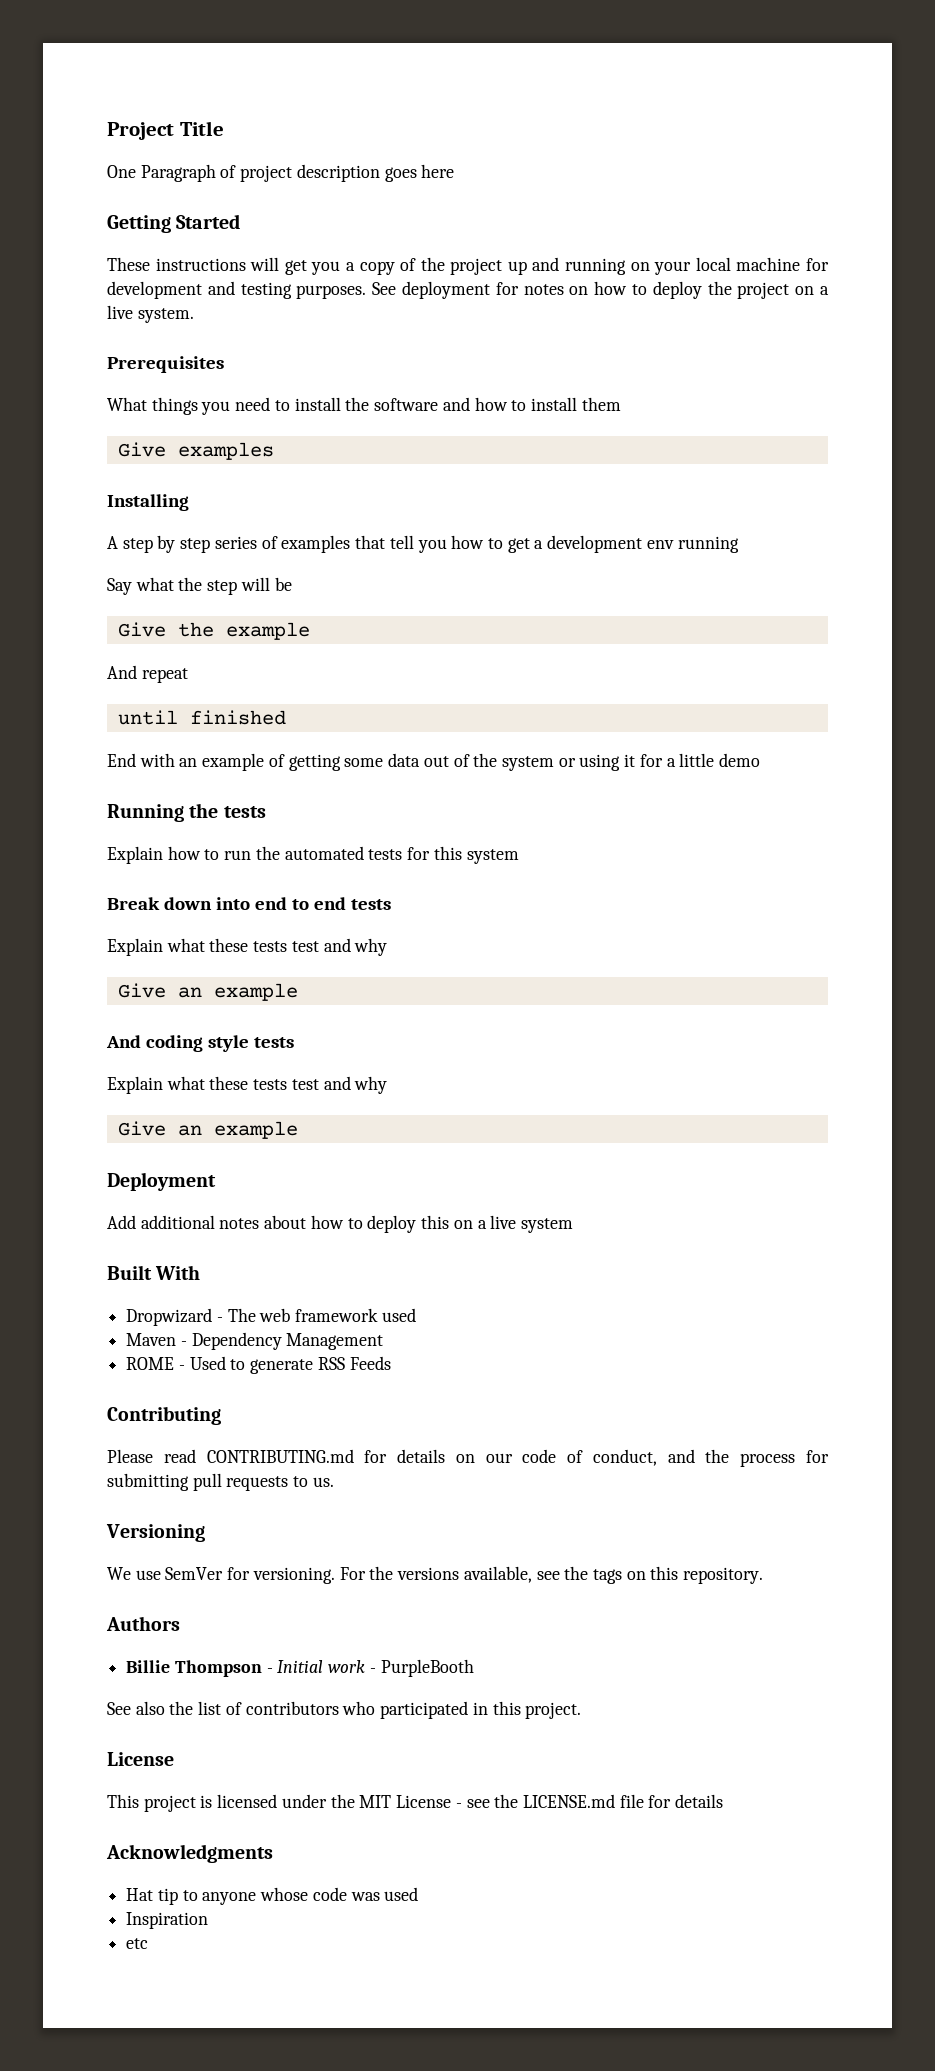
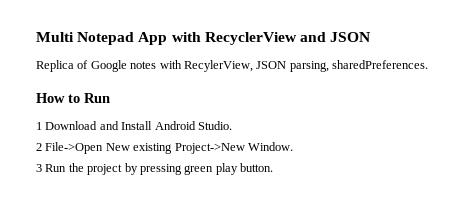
[107,121,224,140] [107,164,455,182] [107,214,241,233] [107,257,830,275] [107,281,829,299] [107,305,194,323] [107,356,224,373] [107,397,621,415] [117,442,274,460] [107,494,189,511] [107,535,739,553] [107,577,292,595] [117,622,310,640] [107,665,188,683] [117,710,286,725] [107,753,761,771] [107,803,266,822] [107,846,519,864] [107,897,391,910] [107,938,388,956] [117,983,298,1001] [106,1035,294,1052] [107,1076,388,1094] [117,1121,298,1139] [107,1172,216,1191] [107,1215,573,1233] [107,1265,201,1280] [126,1308,416,1326] [126,1332,384,1350] [126,1356,391,1374] [107,1406,221,1425] [107,1449,829,1467] [107,1473,334,1491] [106,1524,205,1542] [107,1566,764,1584] [106,1616,180,1631] [126,1659,474,1677] [107,1701,582,1719] [107,1752,174,1766] [107,1794,724,1812] [106,1844,273,1863] [126,1887,419,1905] [126,1912,209,1929] [126,1938,149,1949] Project Title // One Paragraph of project description goes here // Getting Started // These instructions will get you a copy of the project up and running on your local machine for development and testing purposes. See deployment for notes on how to deploy the project on a live system. // Prerequisites // What things you need to install the software and how to install them // Give examples // Installing // A step by step series of examples that tell you how to get a development env running // Say what the step will be // Give the example // And repeat // until finished // End with an example of getting some data out of the system or using it for a little demo // Running the tests // Explain how to run the automated tests for this system // Break down into end to end tests // Explain what these tests test and why // Give an example // And coding style tests // Explain what these tests test and why // Give an example // Deployment // Add additional notes about how to deploy this on a live system // Built With // Dropwizard - The web framework used // Maven - Dependency Management // ROME - Used to generate RSS Feeds // Contributing // Please read CONTRIBUTING.md for details on our code of conduct, and the process for submitting pull requests to us. // Versioning // We use SemVer for versioning. For the versions available, see the tags on this repository. // Authors // Billie Thompson - Initial work - PurpleBooth // See also the list of contributors who participated in this project. // License // This project is licensed under the MIT License - see the LICENSE.md file for details // Acknowledgments // Hat tip to anyone whose code was used // Inspiration // etc -> [36,32,371,45] [36,60,428,72] [36,93,110,103] [36,121,232,130] [36,142,293,154] [36,163,273,175] Multi Notepad App with RecyclerView and JSON // Replica of Google notes with RecylerView, JSON parsing, sharedPreferences. // How to Run // 1 Download and Install Android Studio. // 2 File->Open New existing Project->New Window. // 3 Run the project by pressing green play button.

